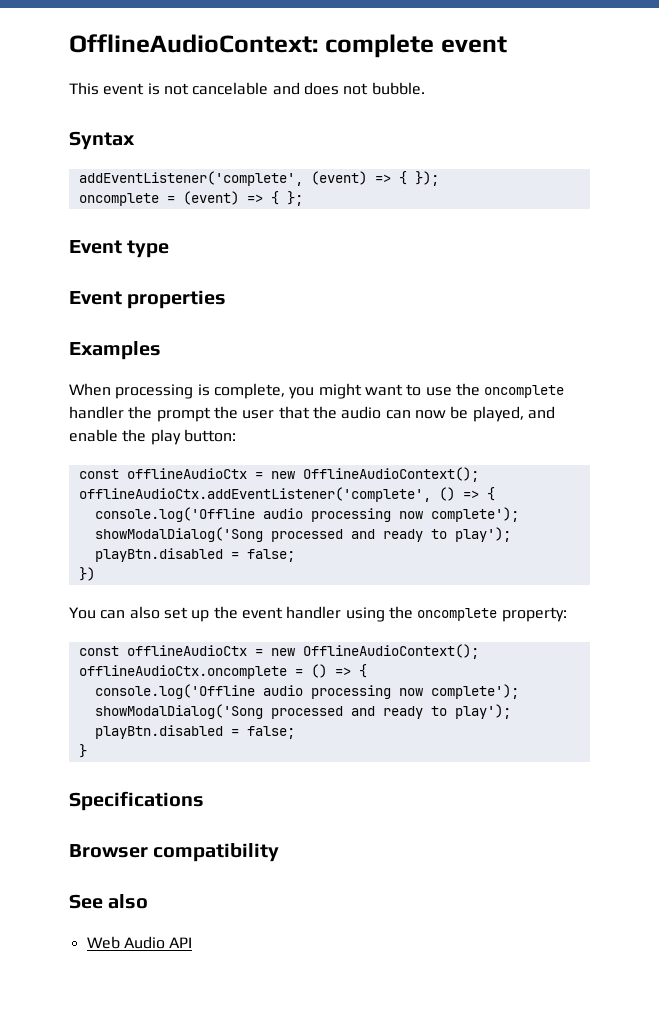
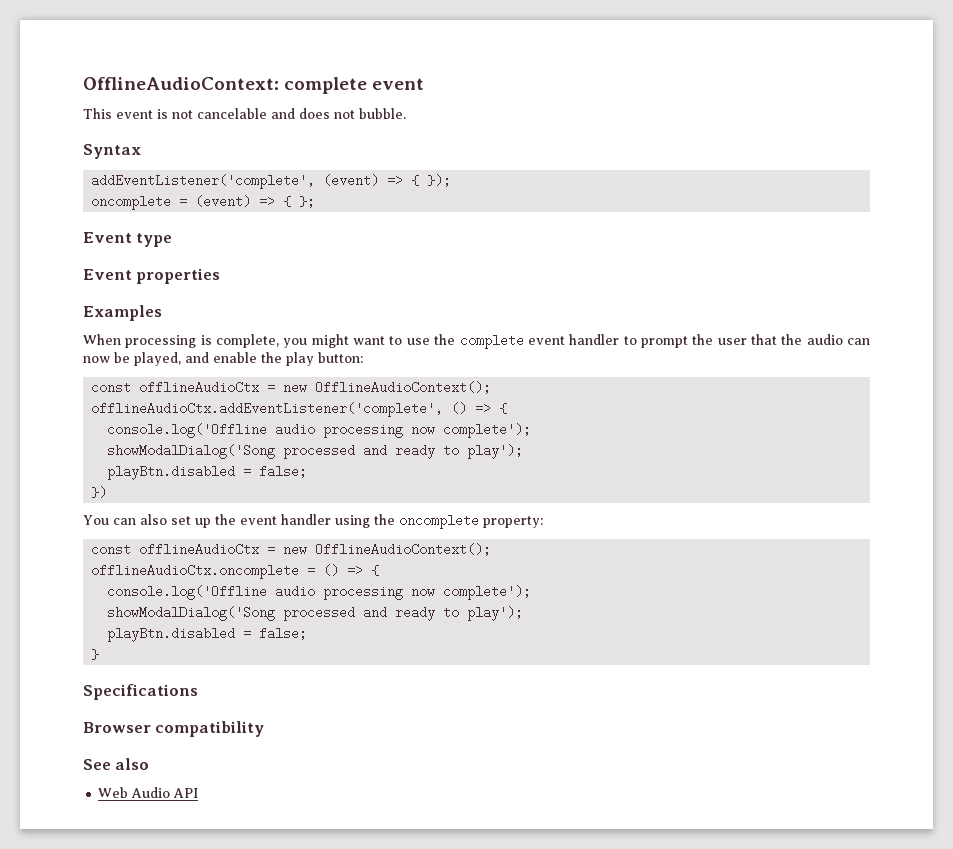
[484,385,565,398] [69,406,153,419] oncomplete handler the -> [459,334,637,349] complete event handler to

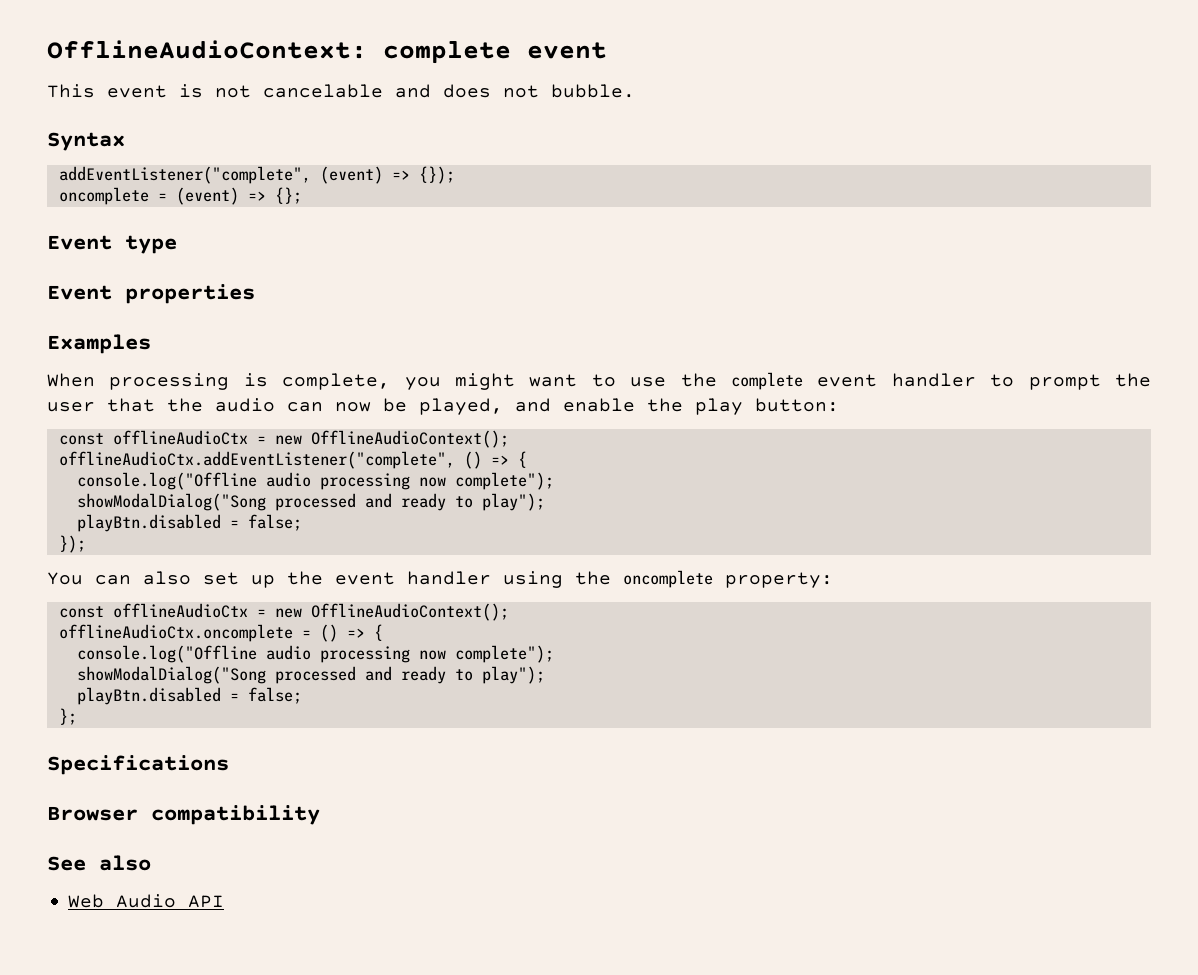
[91,174,452,189] addEventListener('complete', (event) => { }); -> [58,166,455,184] addEventListener("complete", (event) => {});
[283,195,316,208] { }; -> [274,187,302,204] {};
[91,402,508,417] [107,423,532,438] [107,444,524,459] [107,465,308,480] [91,486,108,499] offlineAudioCtx.addEventListener('complete', () => { // console.log('Offline audio processing now complete'); // showModalDialog('Song processed and ready to play'); // playBtn.disabled = false; // }) -> [58,451,527,469] [76,472,554,490] [76,493,545,511] [76,514,302,532] [58,535,86,553] offlineAudioCtx.addEventListener("complete", () => { // console.log("Offline audio processing now complete"); // showModalDialog("Song processed and ready to play"); // playBtn.disabled = false; // });
[107,585,532,600] [107,606,524,621] [107,627,308,642] [91,649,100,660] console.log('Offline audio processing now complete'); // showModalDialog('Song processed and ready to play'); // playBtn.disabled = false; // } -> [76,645,554,663] [76,666,545,684] [76,687,302,705] [58,708,77,725] console.log("Offline audio processing now complete"); // showModalDialog("Song processed and ready to play"); // playBtn.disabled = false; // };

